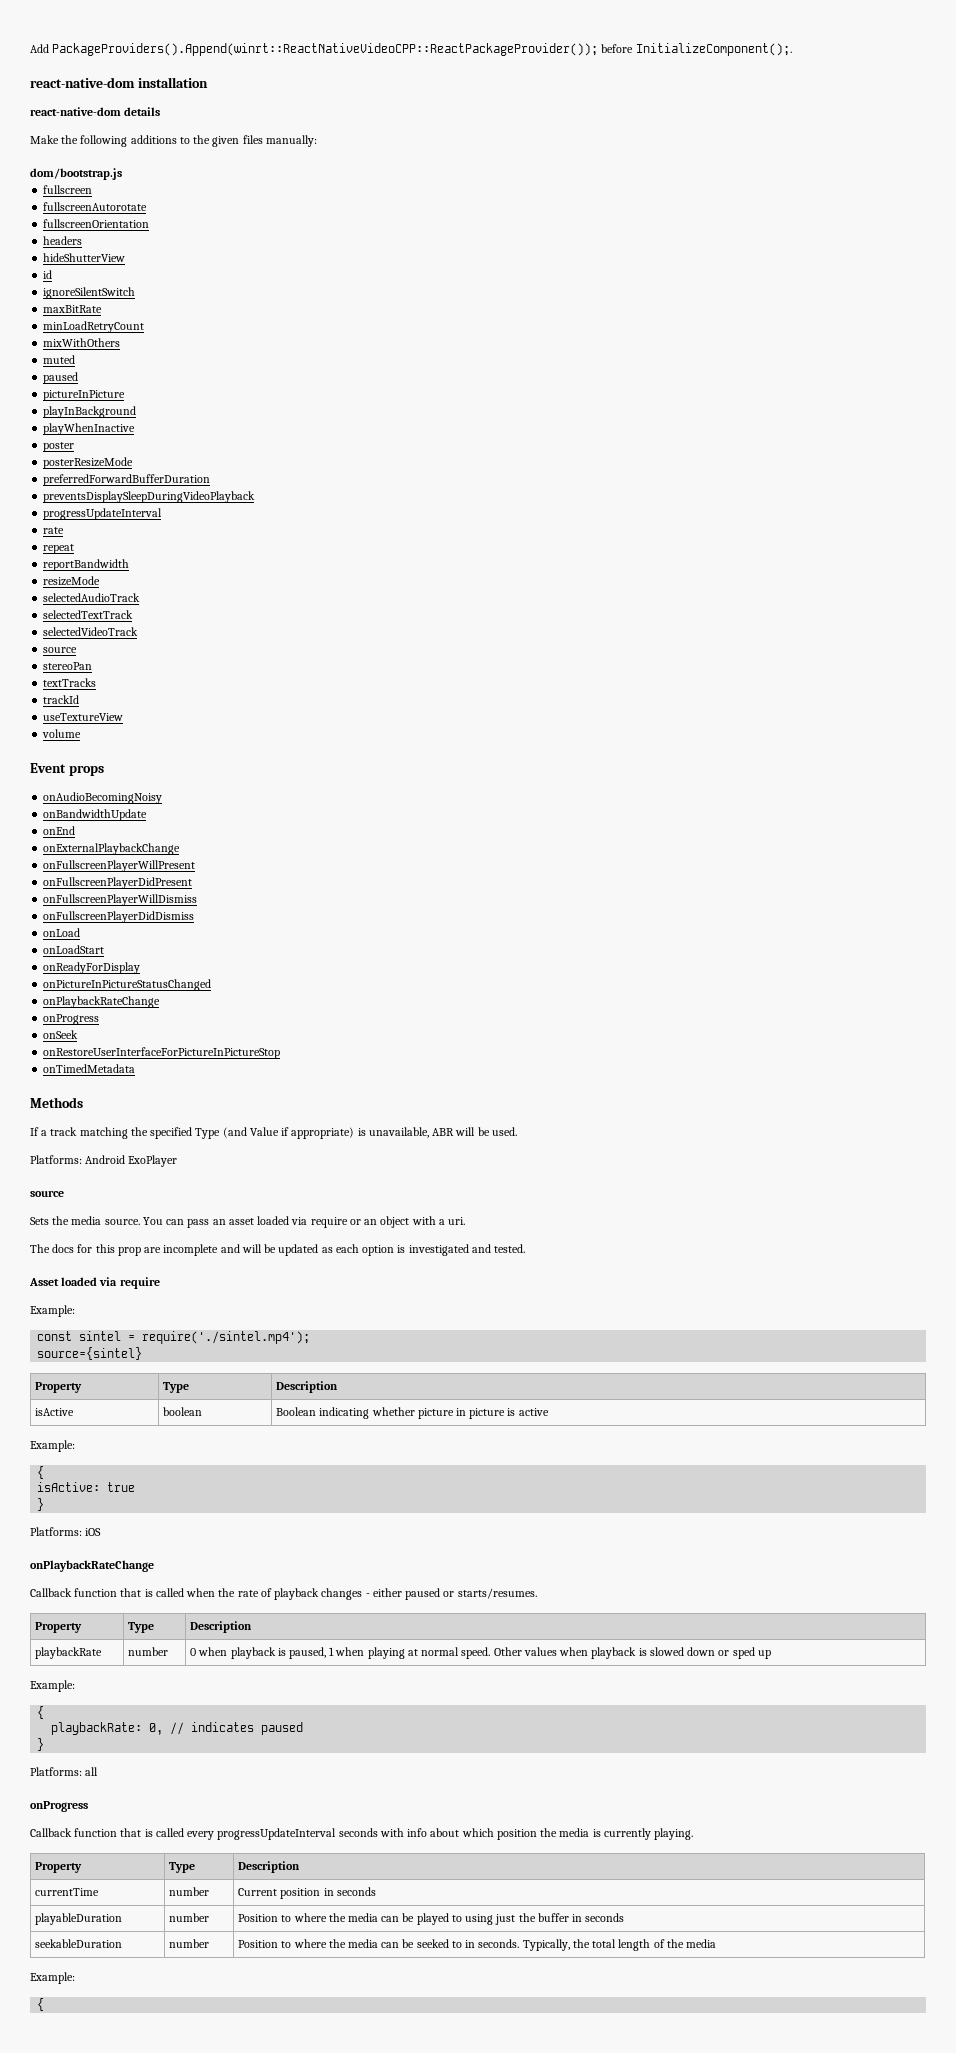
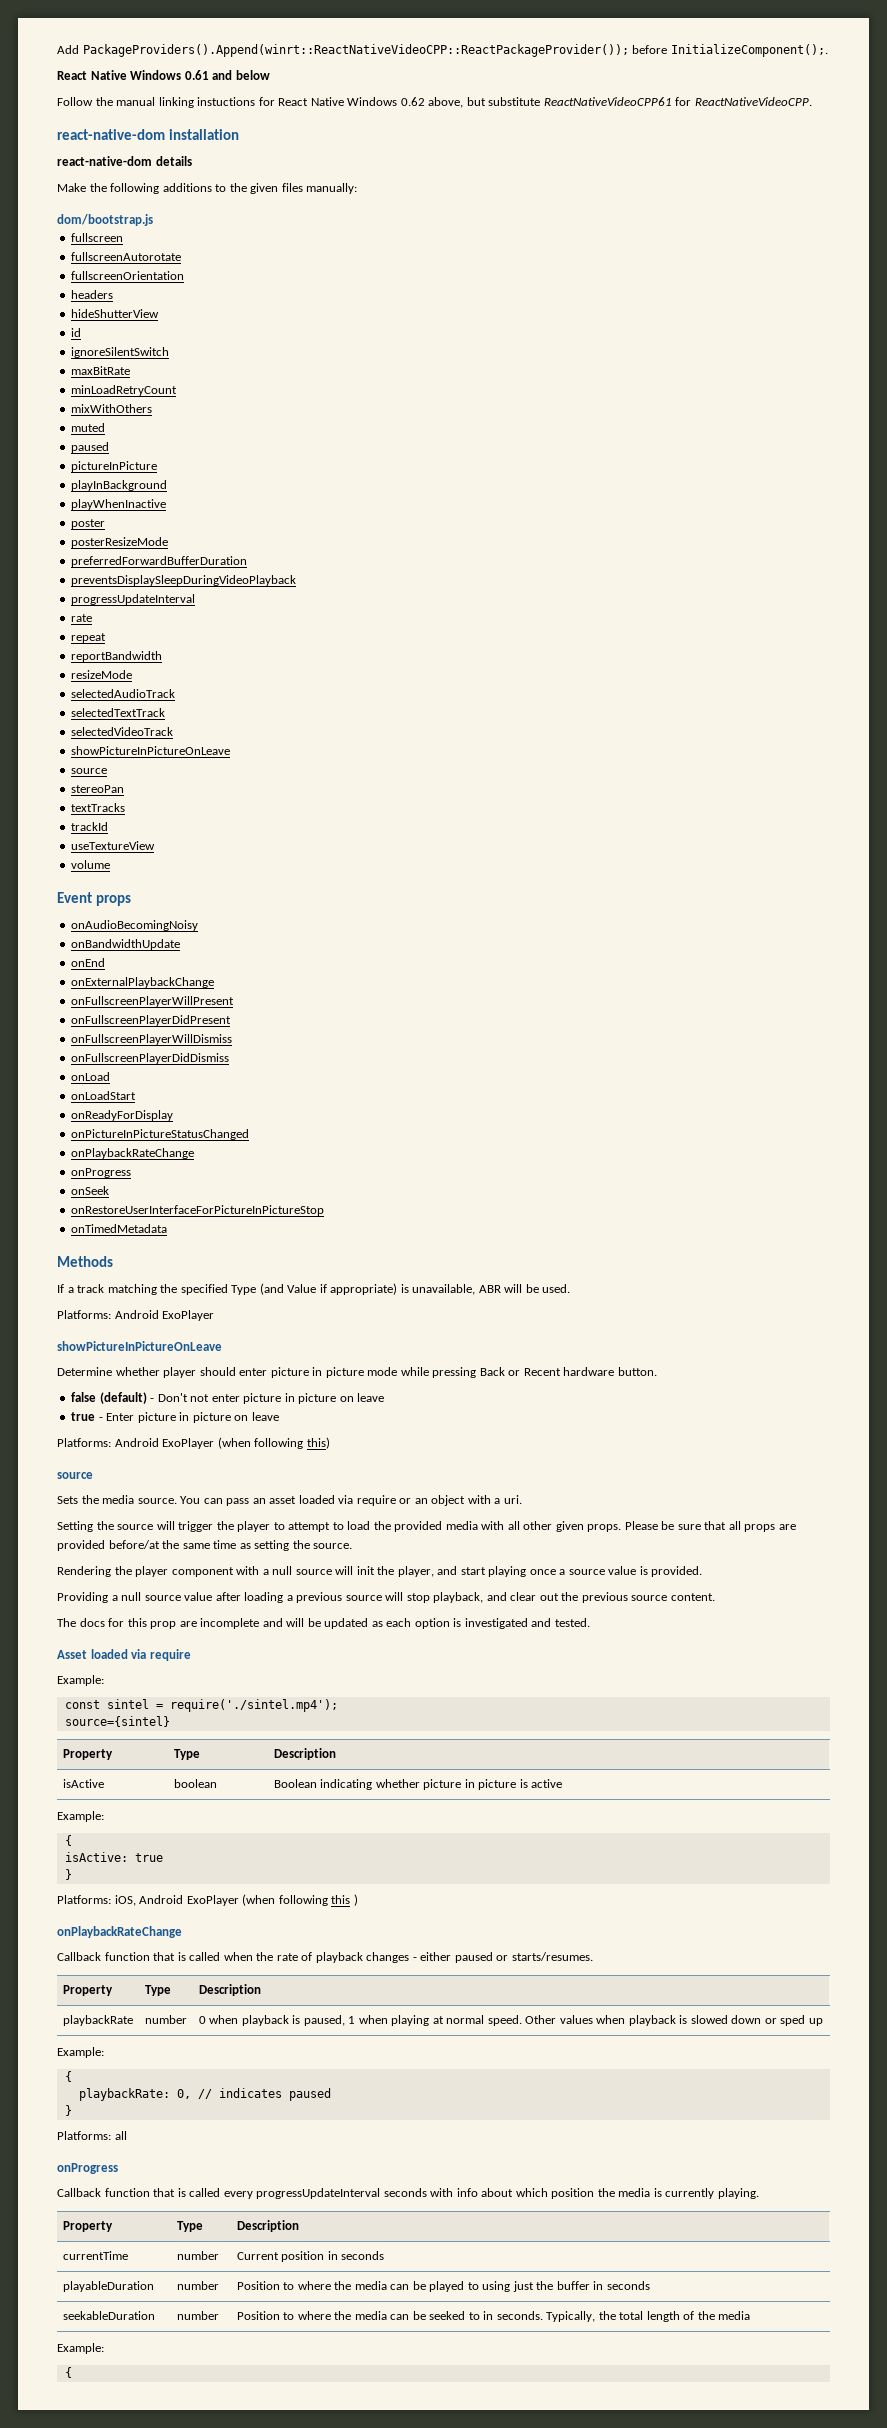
(792, 49) none -> [57,70,270,80] [57,97,812,108] // React Native Windows 0.61 and below // Follow the manual linking instuctions for React Native Windows 0.62 above, but substitute ReactNativeVideoCPP61 for ReactNativeVideoCPP.
(139, 631) none -> [71,746,231,755] // showPictureInPictureOnLeave
(178, 1161) none -> [57,1341,222,1351] [57,1367,657,1378] [71,1392,385,1404] [71,1412,279,1423] [57,1437,330,1449] // showPictureInPictureOnLeave // Determine whether player should enter picture in picture mode while pressing Back or Recent hardware button. // false (default) - Don't not enter picture in picture on leave // true - Enter picture in picture on leave // Platforms: Android ExoPlayer (when following this)
(466, 1221) none -> [57,1521,796,1532] [57,1540,353,1551] [57,1566,703,1577] [57,1592,715,1603] // Setting the source will trigger the player to attempt to load the provided media with all other given props. Please be sure that all props are provided before/at the same time as setting the source. // Rendering the player component with a null source will init the player, and start playing once a source value is provided. // Providing a null source value after loading a previous source will stop playback, and clear out the previous source content.
[85,1528,102,1536] iOS -> [114,1894,358,1906] iOS, Android ExoPlayer (when following this )

